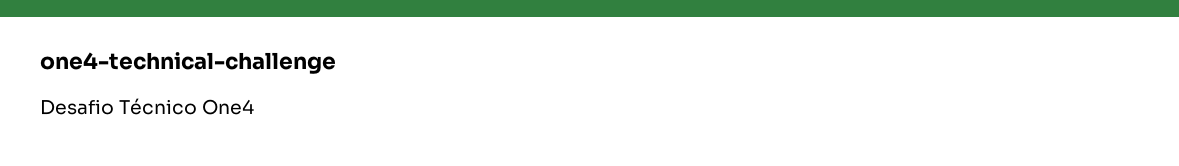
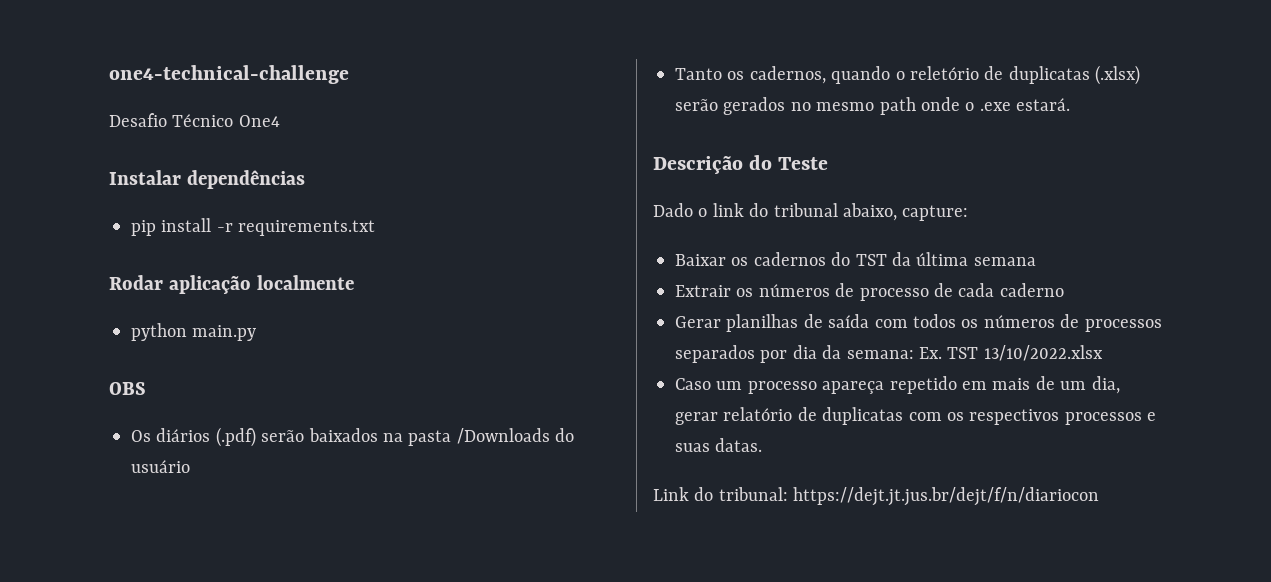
(255, 107) none -> [109,170,305,189] [131,218,376,236] [109,275,354,294] [131,323,257,341] [109,382,146,395] [131,427,575,447] [131,460,190,473] [675,65,1141,85] [675,97,1071,115] [653,155,829,174] [653,203,969,221] [675,252,1036,266] [675,283,1064,301] [675,314,1162,332] [675,345,1103,363] [675,376,1120,394] [675,407,1157,425] [675,438,763,452] [653,487,1100,506] // Instalar dependências // pip install -r requirements.txt // Rodar aplicação localmente // python main.py // OBS // Os diários (.pdf) serão baixados na pasta /Downloads do usuário // Tanto os cadernos, quando o reletório de duplicatas (.xlsx) serão gerados no mesmo path onde o .exe estará. // Descrição do Teste // Dado o link do tribunal abaixo, capture: // Baixar os cadernos do TST da última semana // Extrair os números de processo de cada caderno // Gerar planilhas de saída com todos os números de processos separados por dia da semana: Ex. TST 13/10/2022.xlsx // Caso um processo apareça repetido em mais de um dia, gerar relatório de duplicatas com os respectivos processos e suas datas. // Link do tribunal: https://dejt.jt.jus.br/dejt/f/n/diariocon

